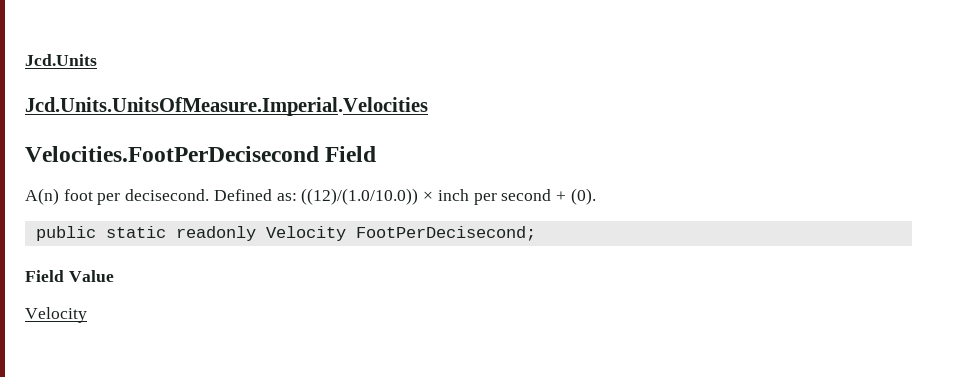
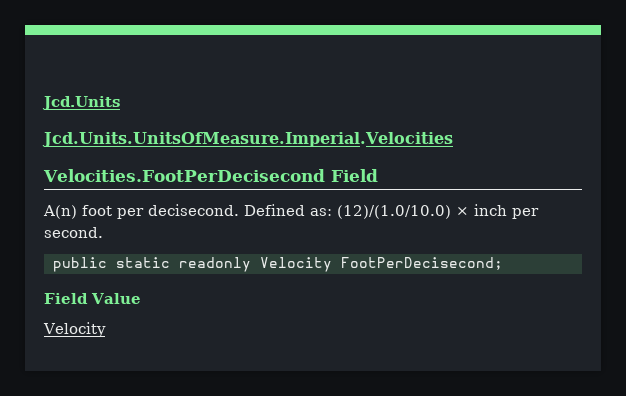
[301,188,419,205] ((12)/(1.0/10.0)) -> [337,205,451,219] (12)/(1.0/10.0)
[501,188,596,205] second + (0). -> [44,227,103,238] second.

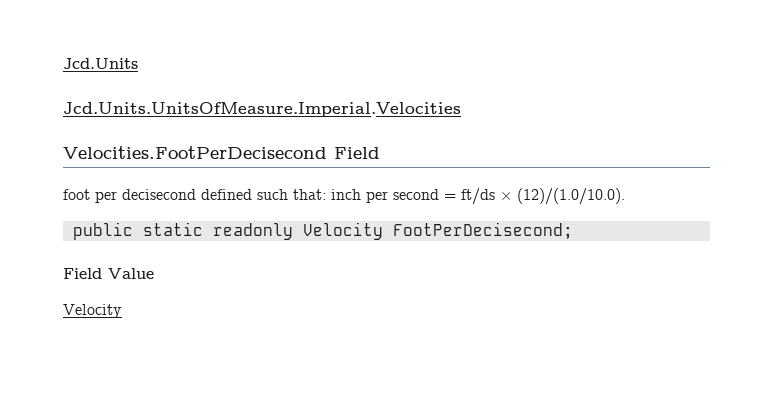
[43,205,77,219] A(n) -> (380, 153) none
[148,204,539,219] [44,227,103,238] decisecond. Defined as: (12)/(1.0/10.0) × inch per second. -> [122,188,625,205] decisecond defined such that: inch per second = ft/ds × (12)/(1.0/10.0).

